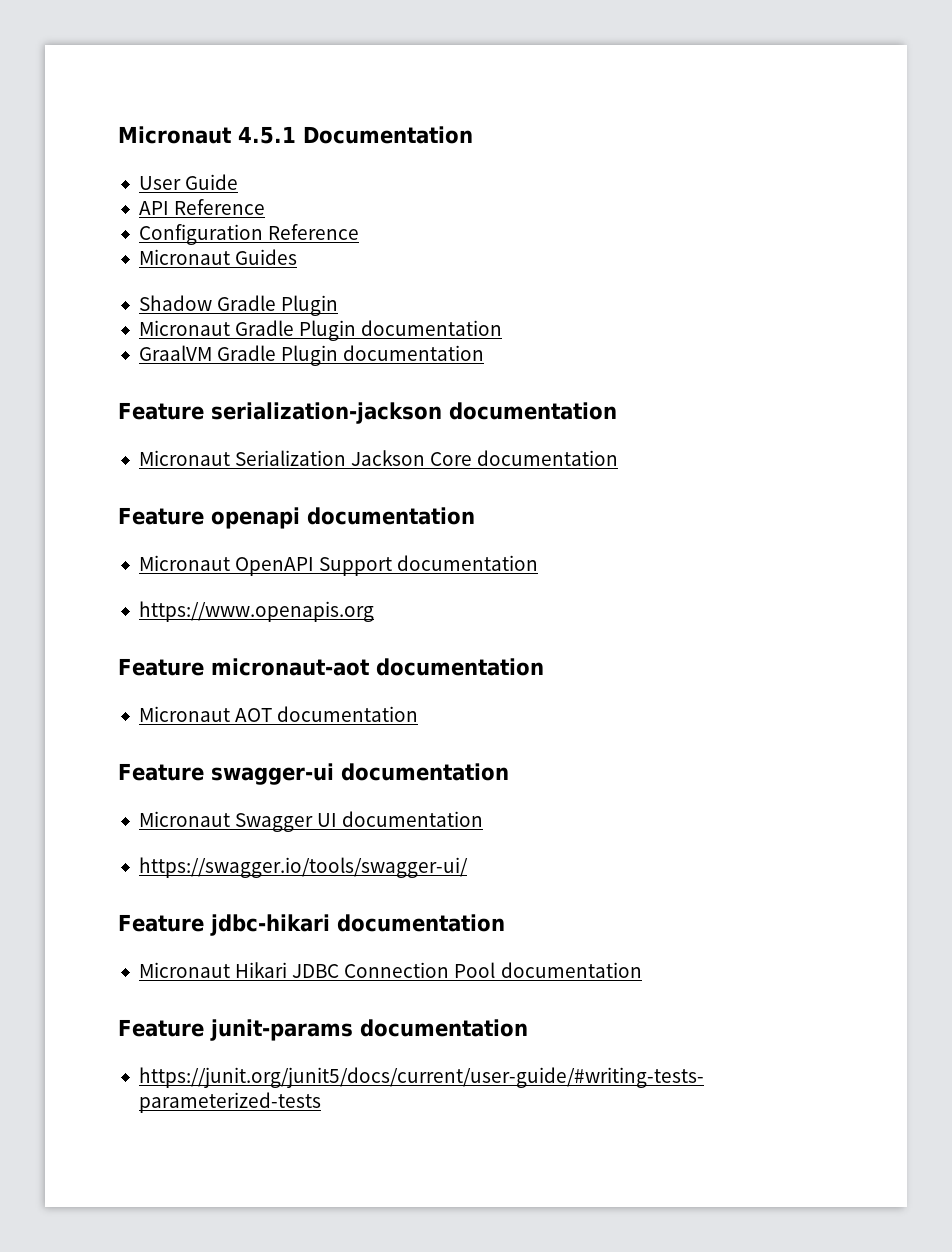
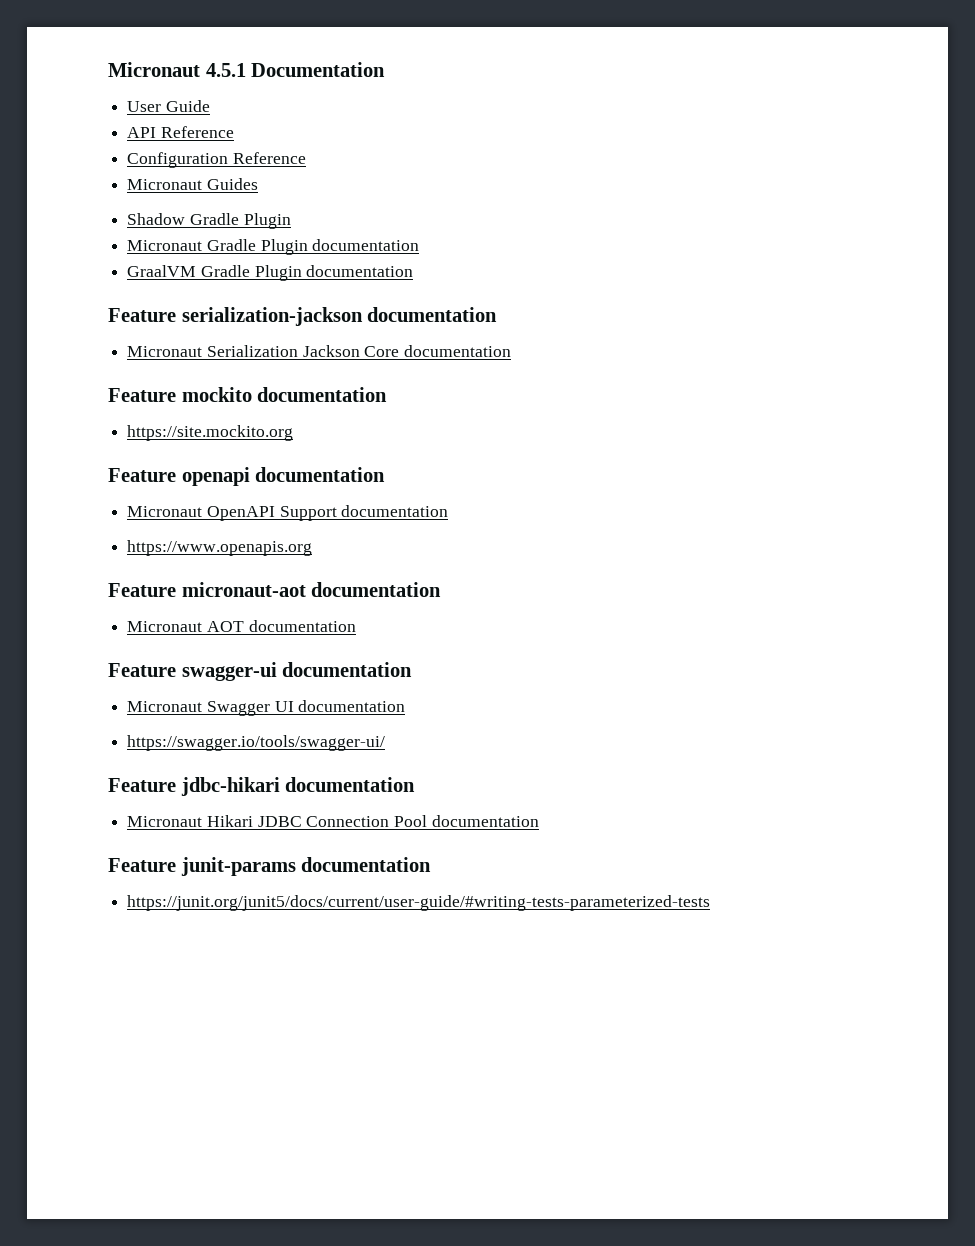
(619, 458) none -> [108,387,388,402] [127,425,294,441] // Feature mockito documentation // https://site.mockito.org

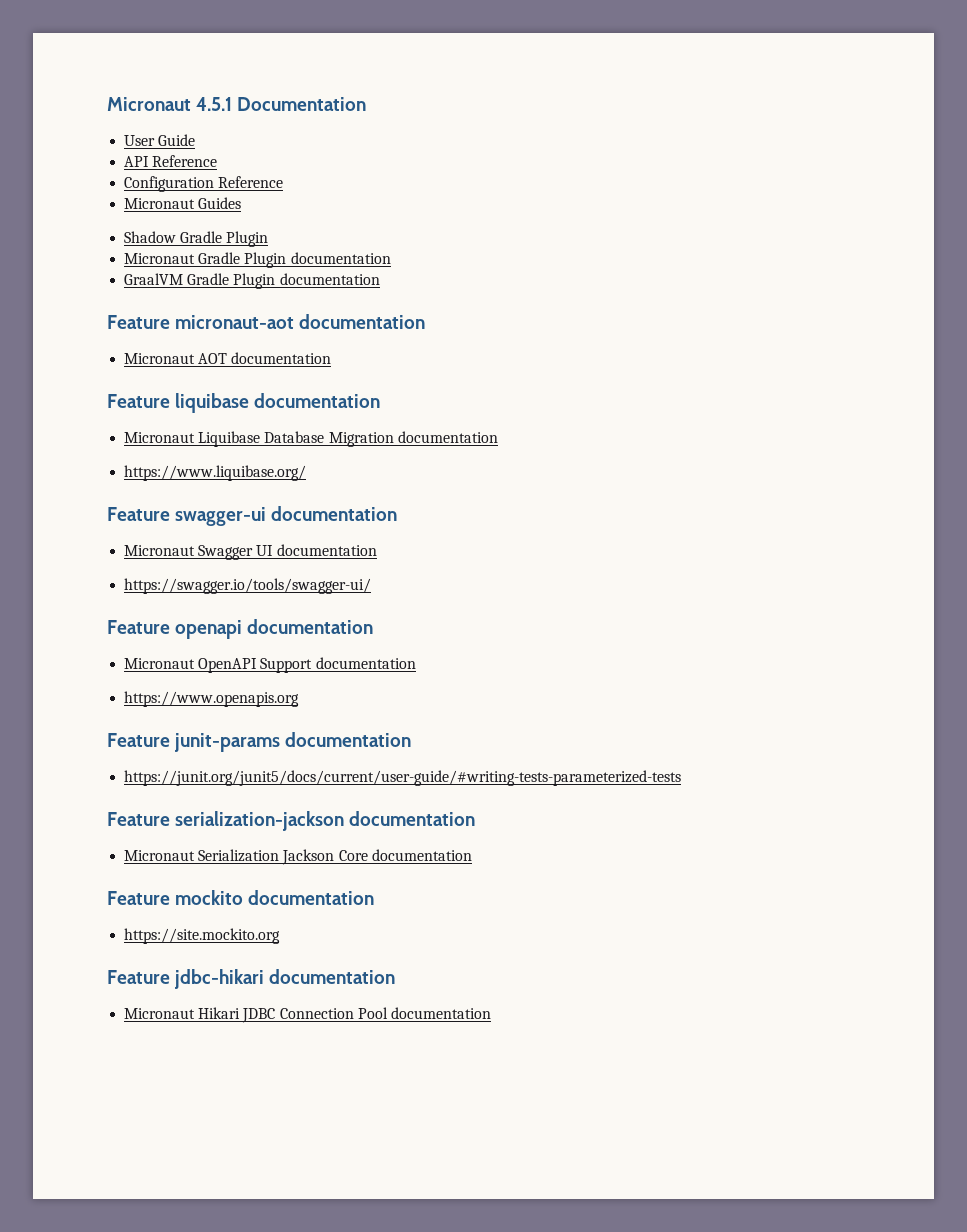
(414, 271) none -> [107,314,426,329] [124,352,332,364] [107,393,381,413] [124,431,498,447] [124,465,307,481] [107,506,398,526] [124,544,377,560] [124,578,372,594] [107,619,374,639] [124,657,416,673] [124,691,300,707] [107,732,412,752] [124,770,682,786] // Feature micronaut-aot documentation // Micronaut AOT documentation // Feature liquibase documentation // Micronaut Liquibase Database Migration documentation // https://www.liquibase.org/ // Feature swagger-ui documentation // Micronaut Swagger UI documentation // https://swagger.io/tools/swagger-ui/ // Feature openapi documentation // Micronaut OpenAPI Support documentation // https://www.openapis.org // Feature junit-params documentation // https://junit.org/junit5/docs/current/user-guide/#writing-tests-parameterized-tests
[108,467,386,486] [127,505,449,521] [127,540,313,556] [108,582,442,597] [127,620,356,632] [108,662,413,681] [127,700,406,716] [127,735,386,751] // Feature openapi documentation // Micronaut OpenAPI Support documentation // https://www.openapis.org // Feature micronaut-aot documentation // Micronaut AOT documentation // Feature swagger-ui documentation // Micronaut Swagger UI documentation // https://swagger.io/tools/swagger-ui/ -> (281, 936) none
[108,857,432,876] [127,895,711,911] // Feature junit-params documentation // https://junit.org/junit5/docs/current/user-guide/#writing-tests-parameterized-tests -> (491, 1013) none

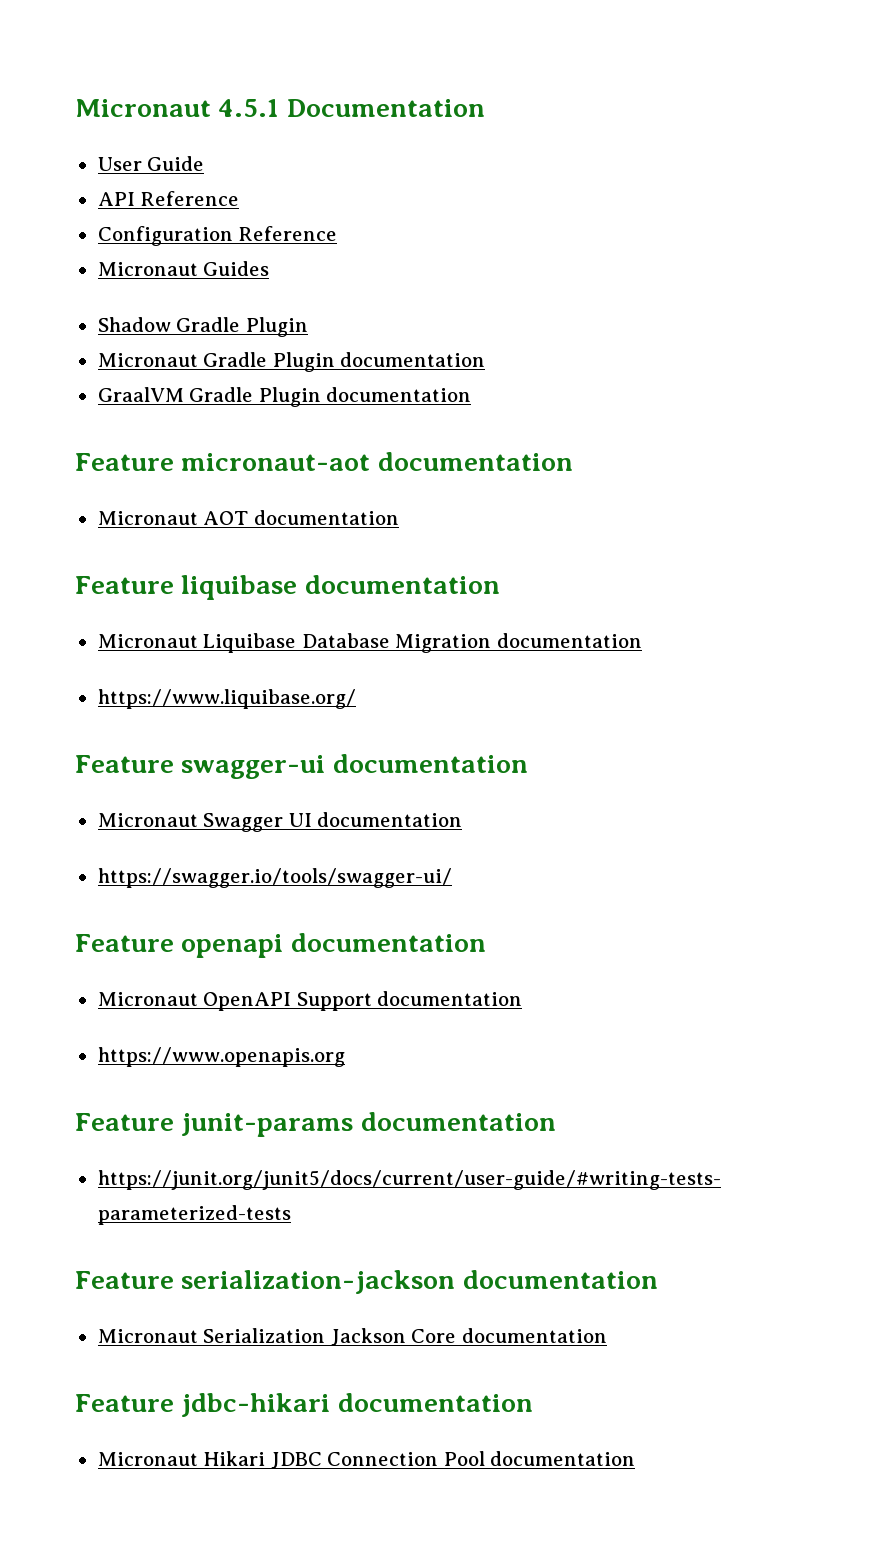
[107,890,375,905] [124,928,281,944] // Feature mockito documentation // https://site.mockito.org -> (607, 1335) none

